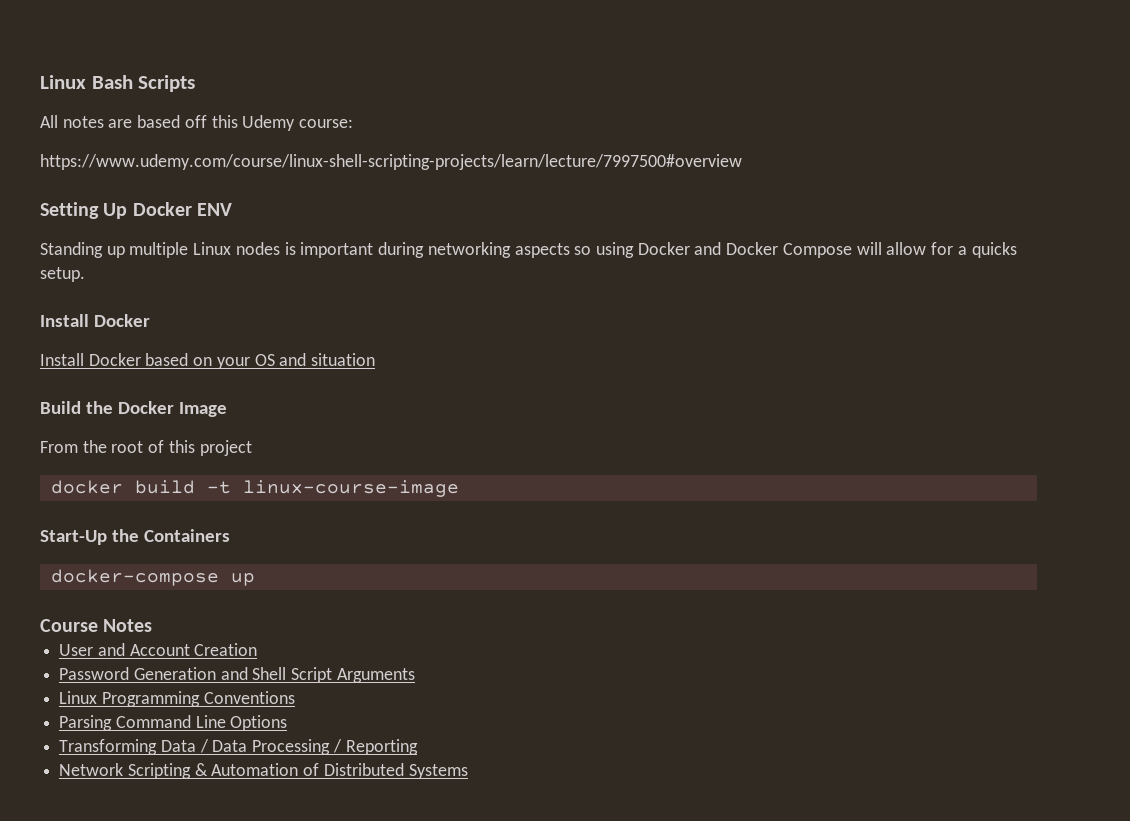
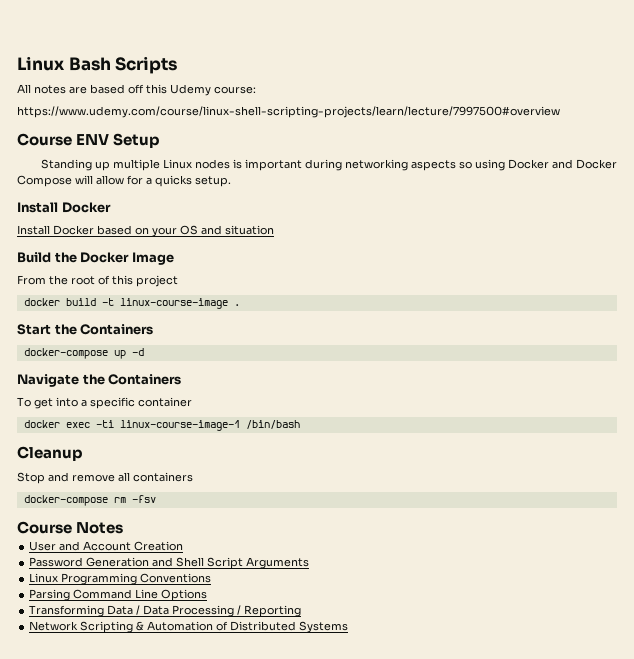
[40,202,192,219] Setting Up Docker -> [17,133,72,146] Course
(232, 209) none -> [113,133,161,148] Setup
[40,530,107,545] // Start-Up -> [233,304,240,306] [17,324,51,335] . // Start
(255, 579) none -> [131,348,144,356] [17,374,182,387] [17,397,192,409] [23,420,300,431] [17,446,83,461] [17,472,193,484] [23,495,156,506] -d // Navigate the Containers // To get into a specific container // docker exec -ti linux-course-image-1 /bin/bash // Cleanup // Stop and remove all containers // docker-compose rm -fsv

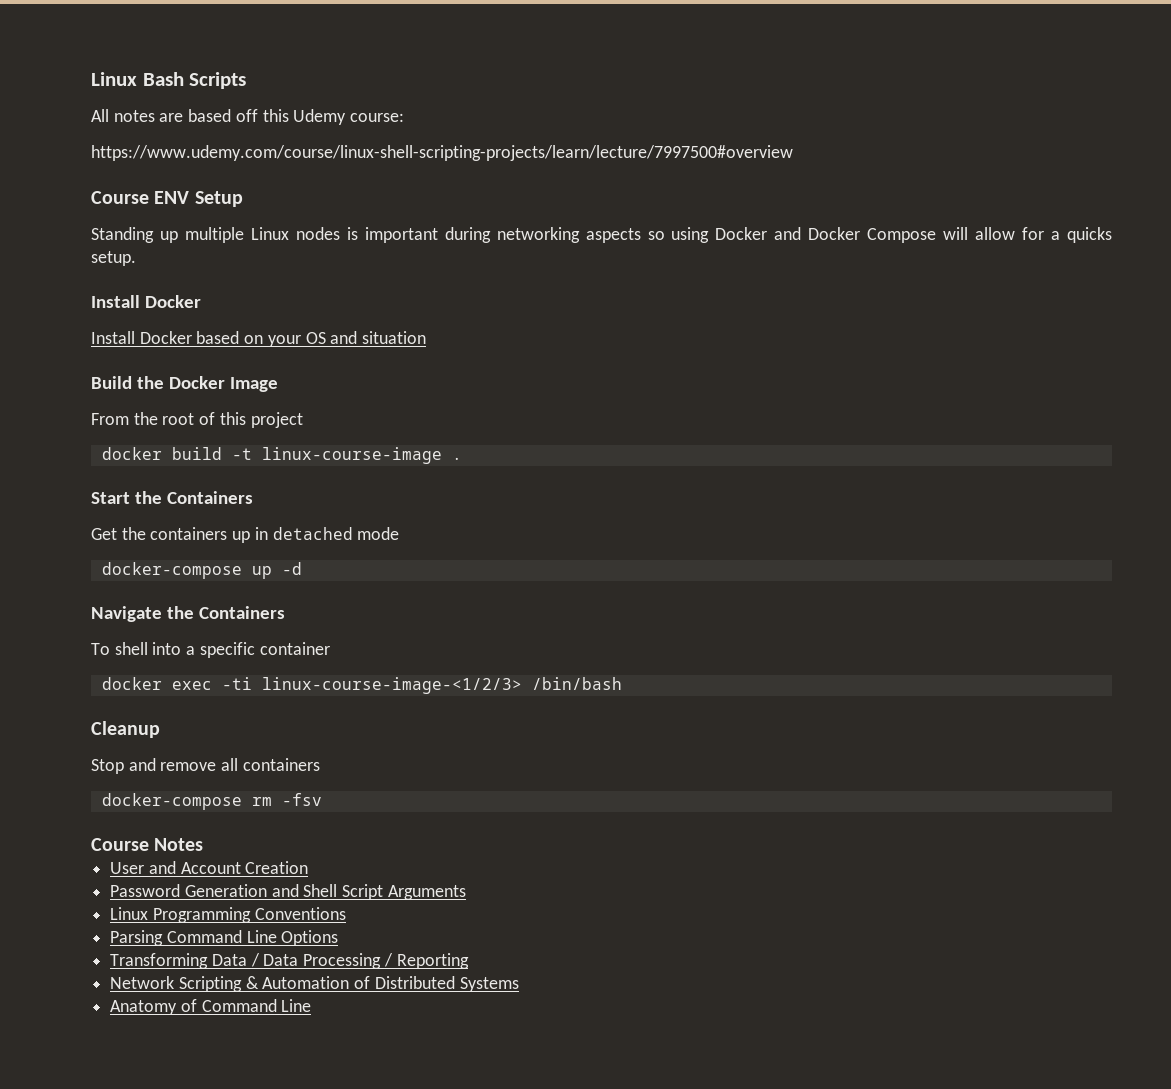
(154, 329) none -> [91,527,400,543] // Get the containers up in detached mode
[34,398,53,409] get -> [114,642,148,655] shell
[119,420,240,431] linux-course-image-1 -> [261,677,522,694] linux-course-image-<1/2/3>
(349, 627) none -> [110,999,312,1015] // Anatomy of Command Line

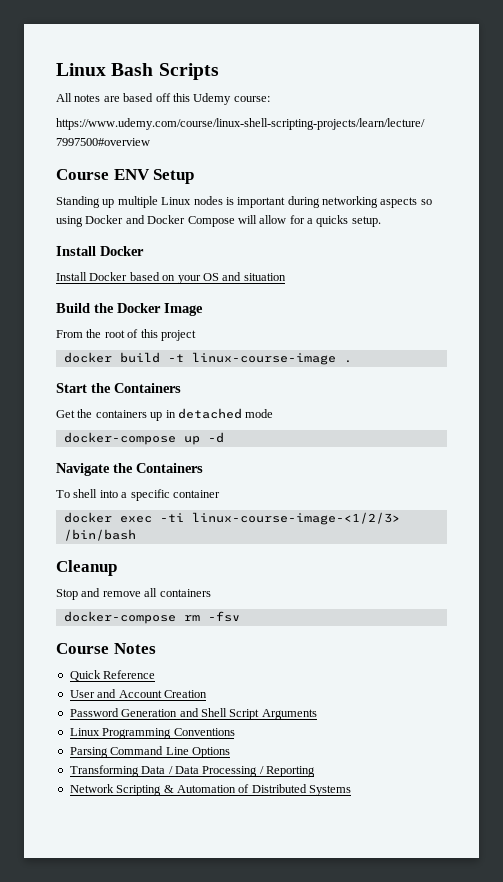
(204, 844) none -> [69,670,156,681] // Quick Reference
[110,999,312,1015] // Anatomy of Command Line -> (351, 790) none

